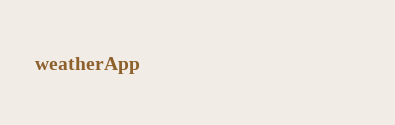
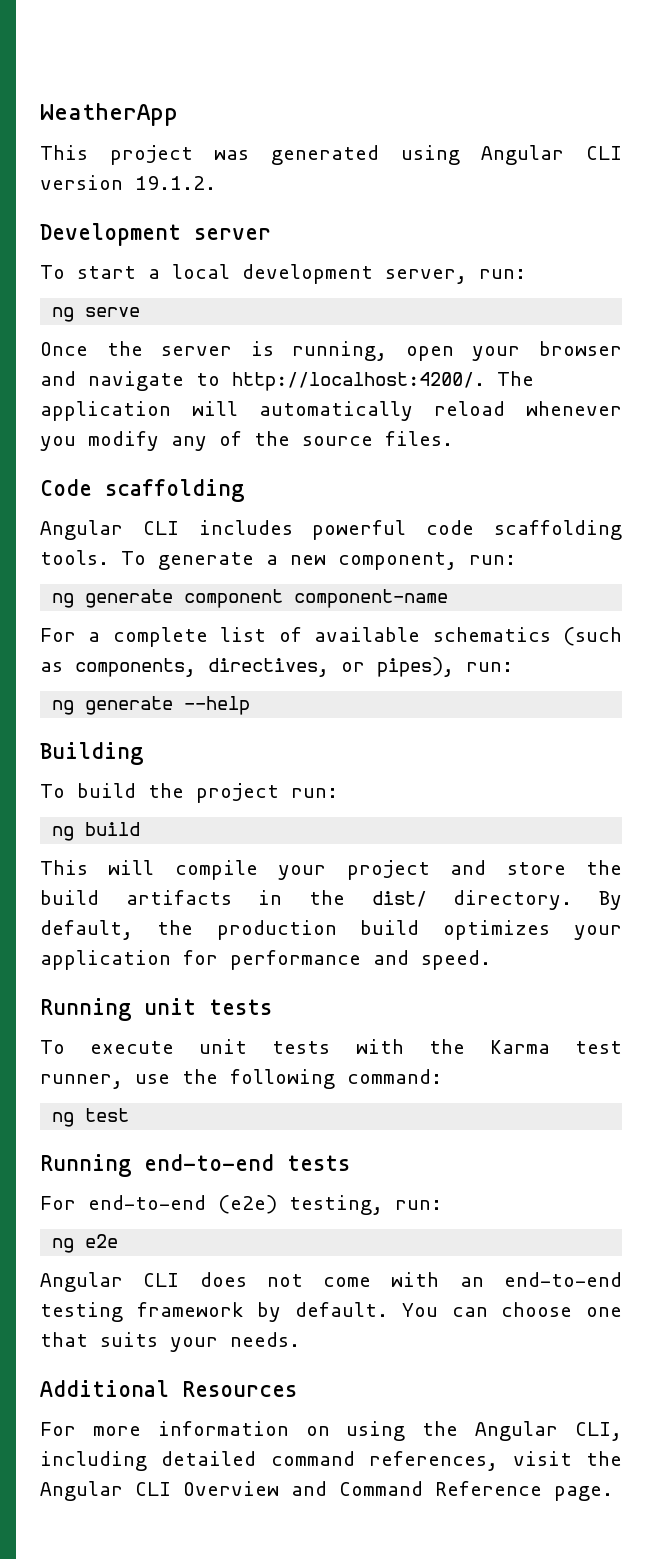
[35,57,140,74] weatherApp -> [40,103,178,126] [40,145,622,165] [40,175,216,190] [40,223,271,246] [40,264,526,284] [52,307,141,322] [40,341,622,361] [40,371,534,391] [40,401,622,421] [40,431,453,451] [40,479,244,502] [40,520,622,540] [40,550,516,570] [52,589,449,608] [40,627,622,647] [40,657,513,677] [52,696,251,715] [40,742,143,765] [40,783,338,803] [52,822,141,841] [40,860,623,880] [40,890,622,910] [40,920,622,940] [40,950,491,970] [40,998,272,1021] [40,1039,623,1054] [40,1069,442,1089] [52,1108,130,1127] [40,1154,350,1177] [40,1195,442,1215] [52,1234,119,1253] [40,1272,622,1292] [40,1302,622,1322] [40,1332,300,1352] [40,1380,297,1397] [40,1421,622,1441] [40,1451,622,1471] [40,1481,613,1501] WeatherApp // This project was generated using Angular CLI version 19.1.2. // Development server // To start a local development server, run: // ng serve // Once the server is running, open your browser and navigate to http://localhost:4200/. The application will automatically reload whenever you modify any of the source files. // Code scaffolding // Angular CLI includes powerful code scaffolding tools. To generate a new component, run: // ng generate component component-name // For a complete list of available schematics (such as components, directives, or pipes), run: // ng generate --help // Building // To build the project run: // ng build // This will compile your project and store the build artifacts in the dist/ directory. By default, the production build optimizes your application for performance and speed. // Running unit tests // To execute unit tests with the Karma test runner, use the following command: // ng test // Running end-to-end tests // For end-to-end (e2e) testing, run: // ng e2e // Angular CLI does not come with an end-to-end testing framework by default. You can choose one that suits your needs. // Additional Resources // For more information on using the Angular CLI, including detailed command references, visit the Angular CLI Overview and Command Reference page.

